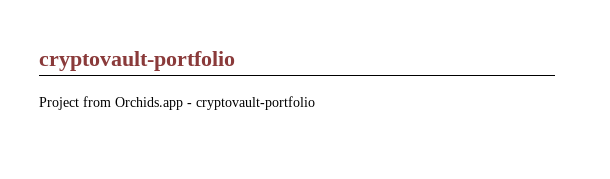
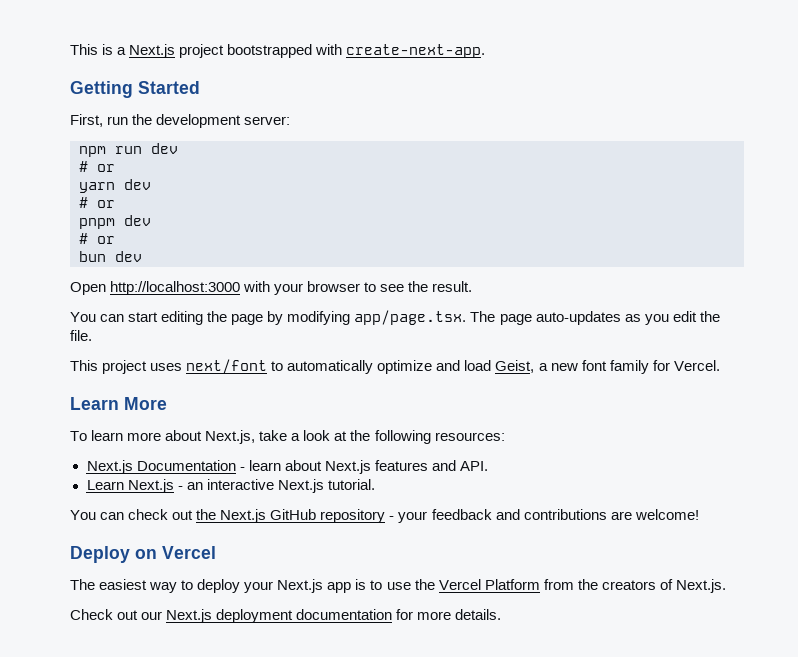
[39,51,235,71] [39,96,315,110] cryptovault-portfolio // Project from Orchids.app - cryptovault-portfolio -> [70,44,486,58] [70,81,200,98] [70,114,291,128] [79,143,178,157] [79,161,115,172] [79,179,151,193] [79,197,115,208] [79,215,151,229] [79,233,115,244] [79,251,142,262] [70,281,473,295] [70,310,720,325] [70,330,92,341] [70,359,720,374] [70,397,167,410] [70,430,505,444] [86,460,488,474] [86,479,375,493] [70,509,699,523] [70,546,216,563] [70,579,726,593] [70,609,502,623] This is a Next.js project bootstrapped with create-next-app. // Getting Started // First, run the development server: // npm run dev // # or // yarn dev // # or // pnpm dev // # or // bun dev // Open http://localhost:3000 with your browser to see the result. // You can start editing the page by modifying app/page.tsx. The page auto-updates as you edit the file. // This project uses next/font to automatically optimize and load Geist, a new font family for Vercel. // Learn More // To learn more about Next.js, take a look at the following resources: // Next.js Documentation - learn about Next.js features and API. // Learn Next.js - an interactive Next.js tutorial. // You can check out the Next.js GitHub repository - your feedback and contributions are welcome! // Deploy on Vercel // The easiest way to deploy your Next.js app is to use the Vercel Platform from the creators of Next.js. // Check out our Next.js deployment documentation for more details.

